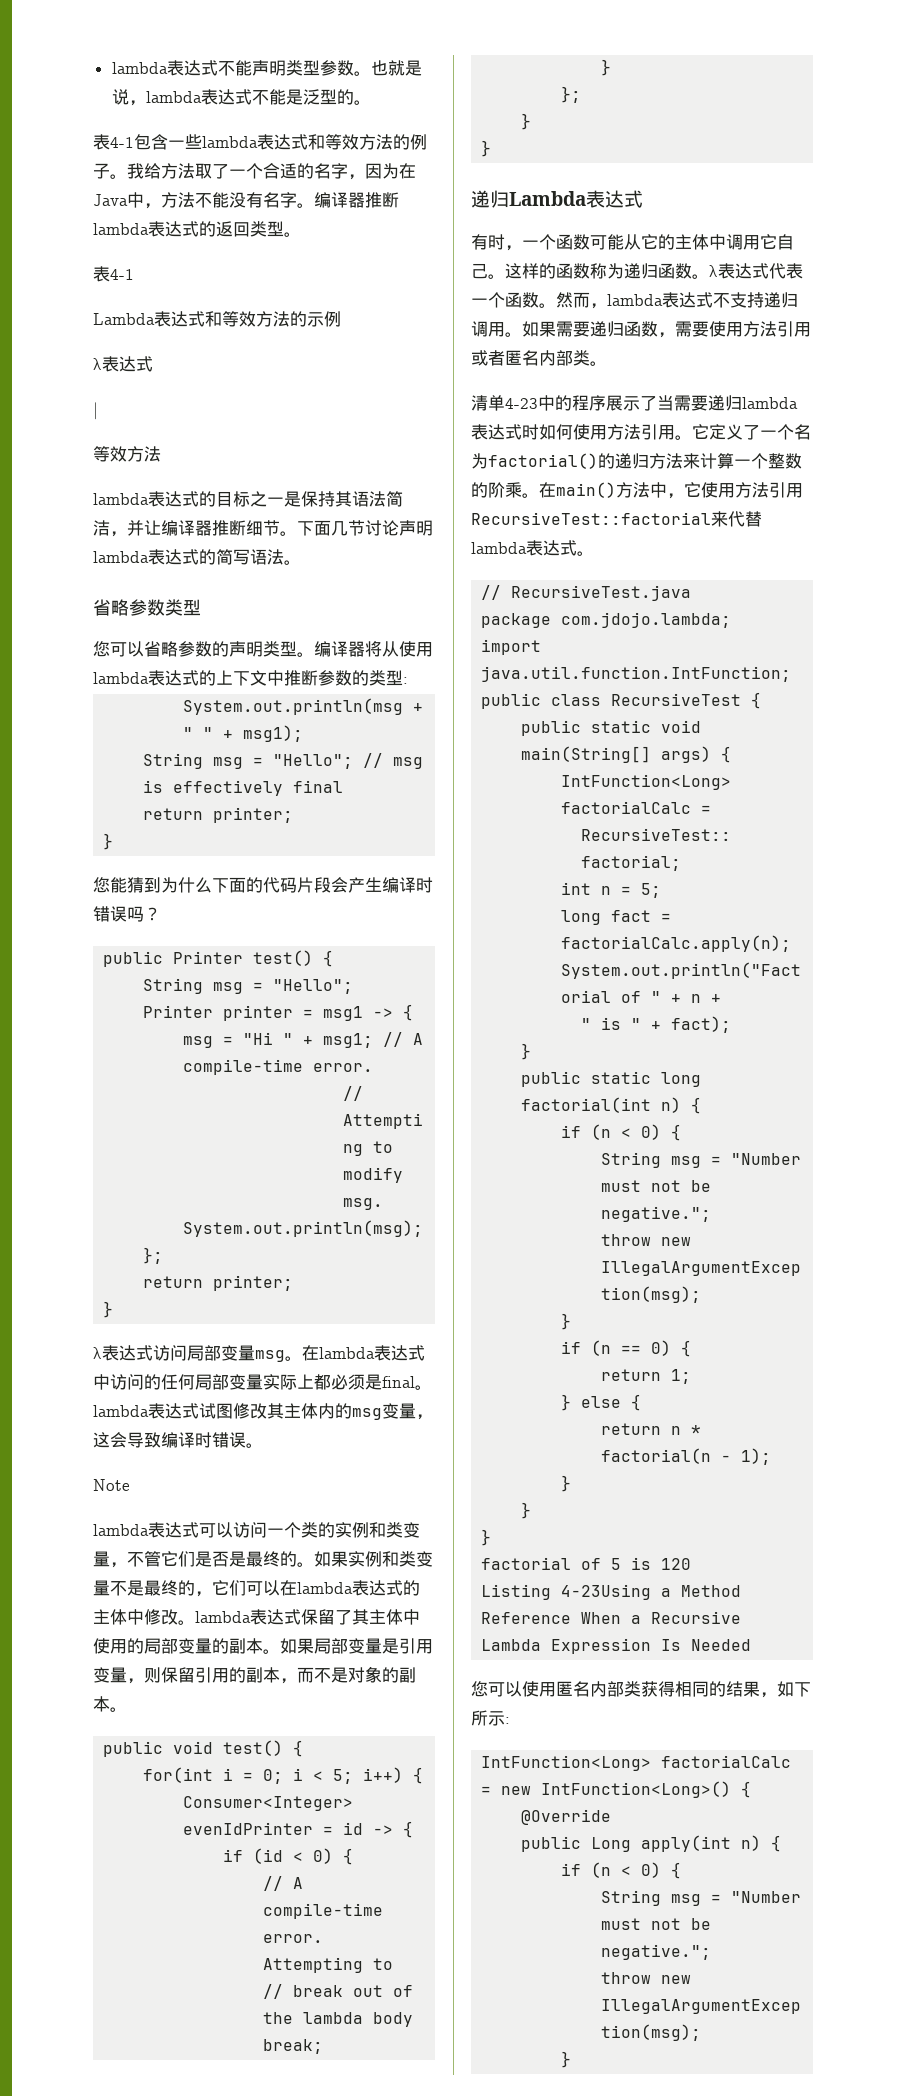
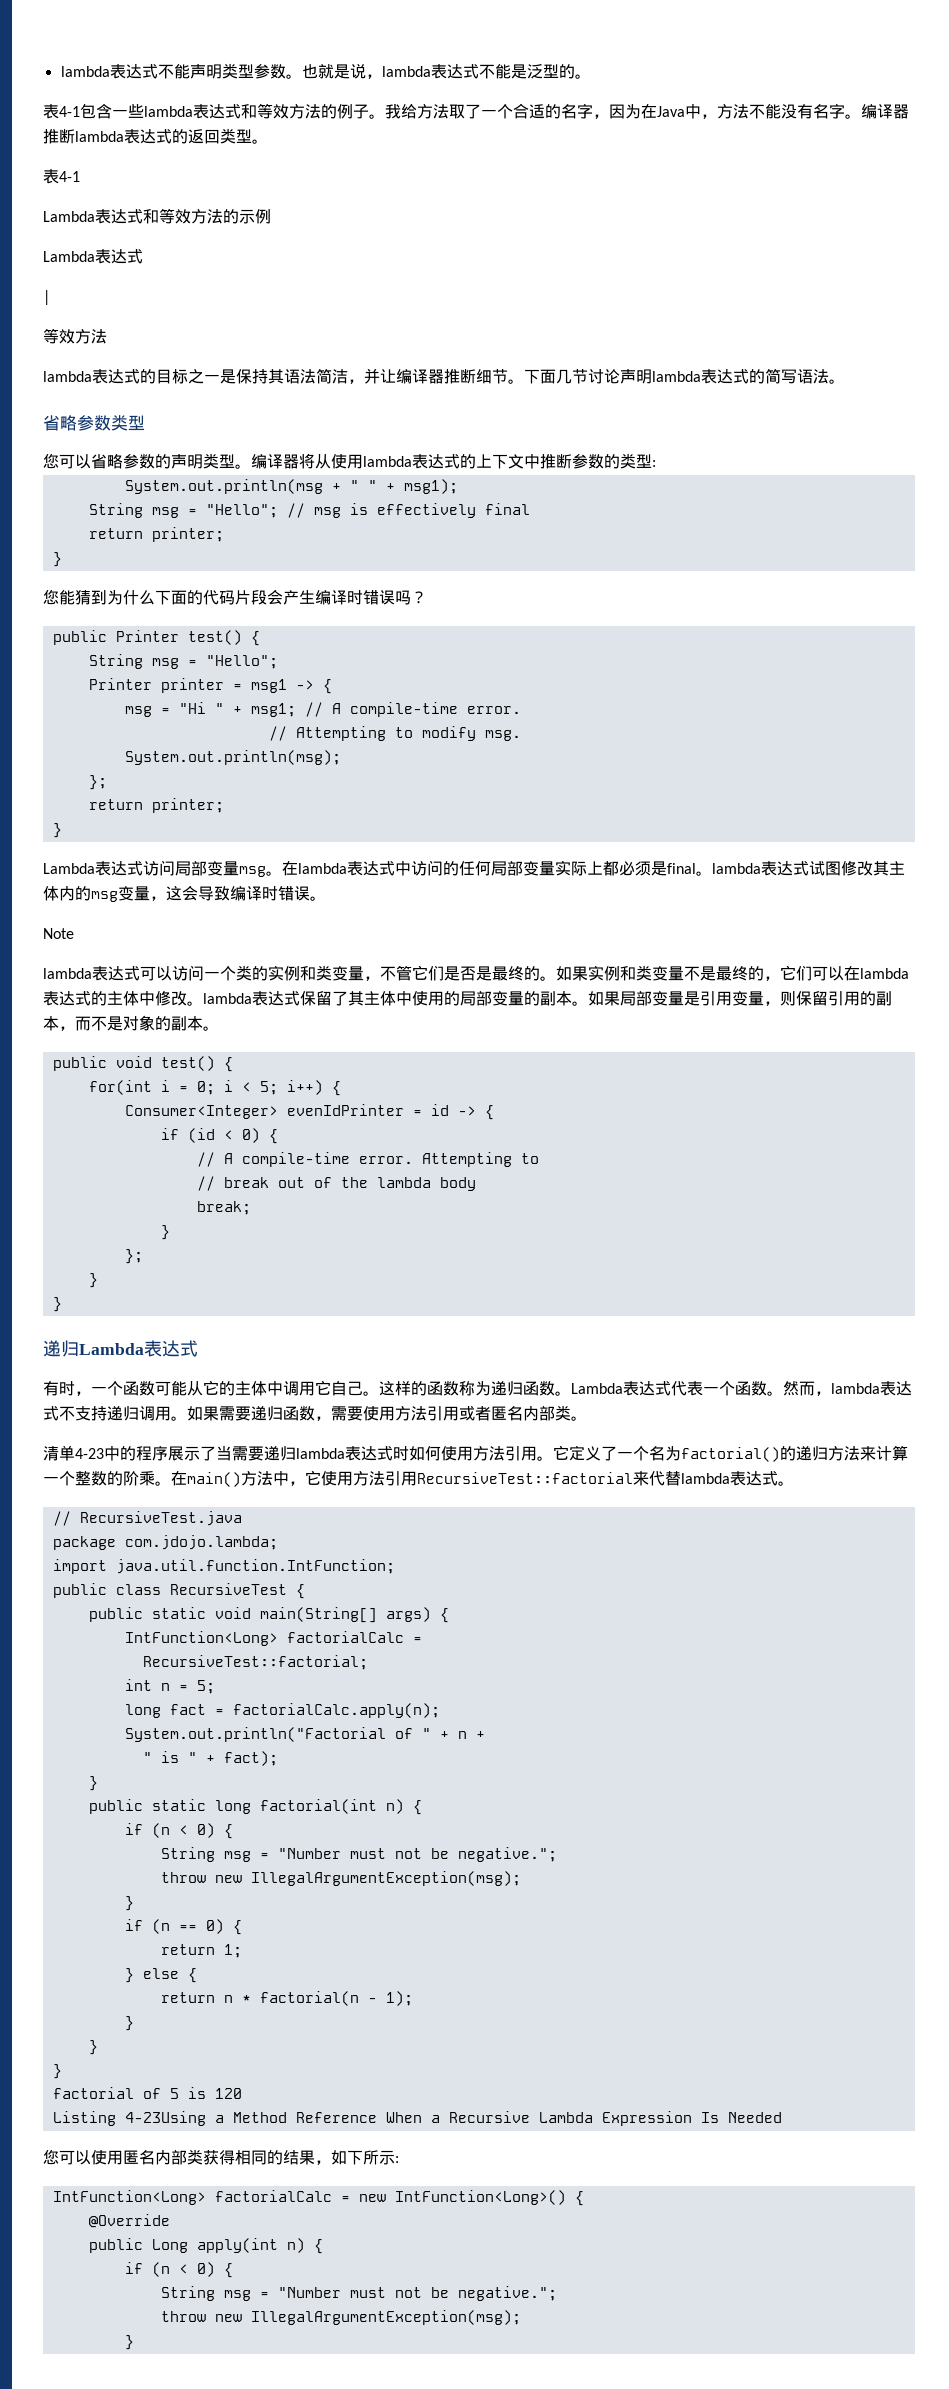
[93,358,102,370] λ -> [43,251,95,262] Lambda
[93,1347,102,1359] λ -> [43,863,95,874] Lambda
[709,265,718,277] λ -> [571,1383,623,1394] Lambda

